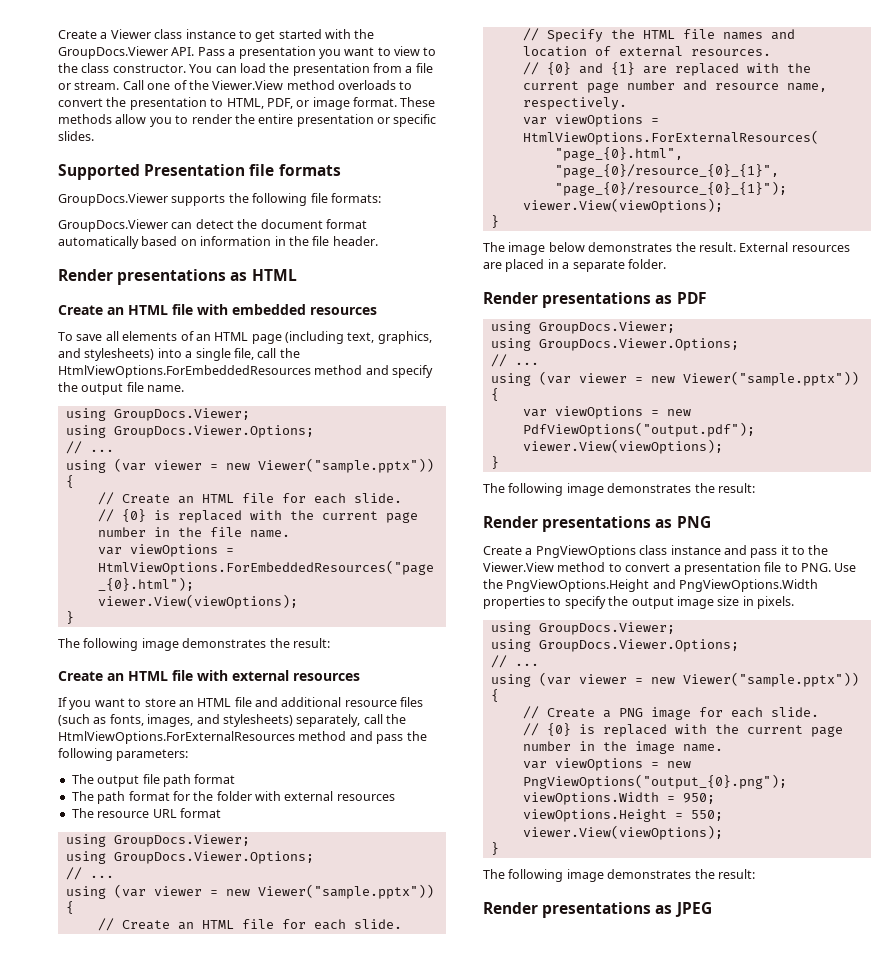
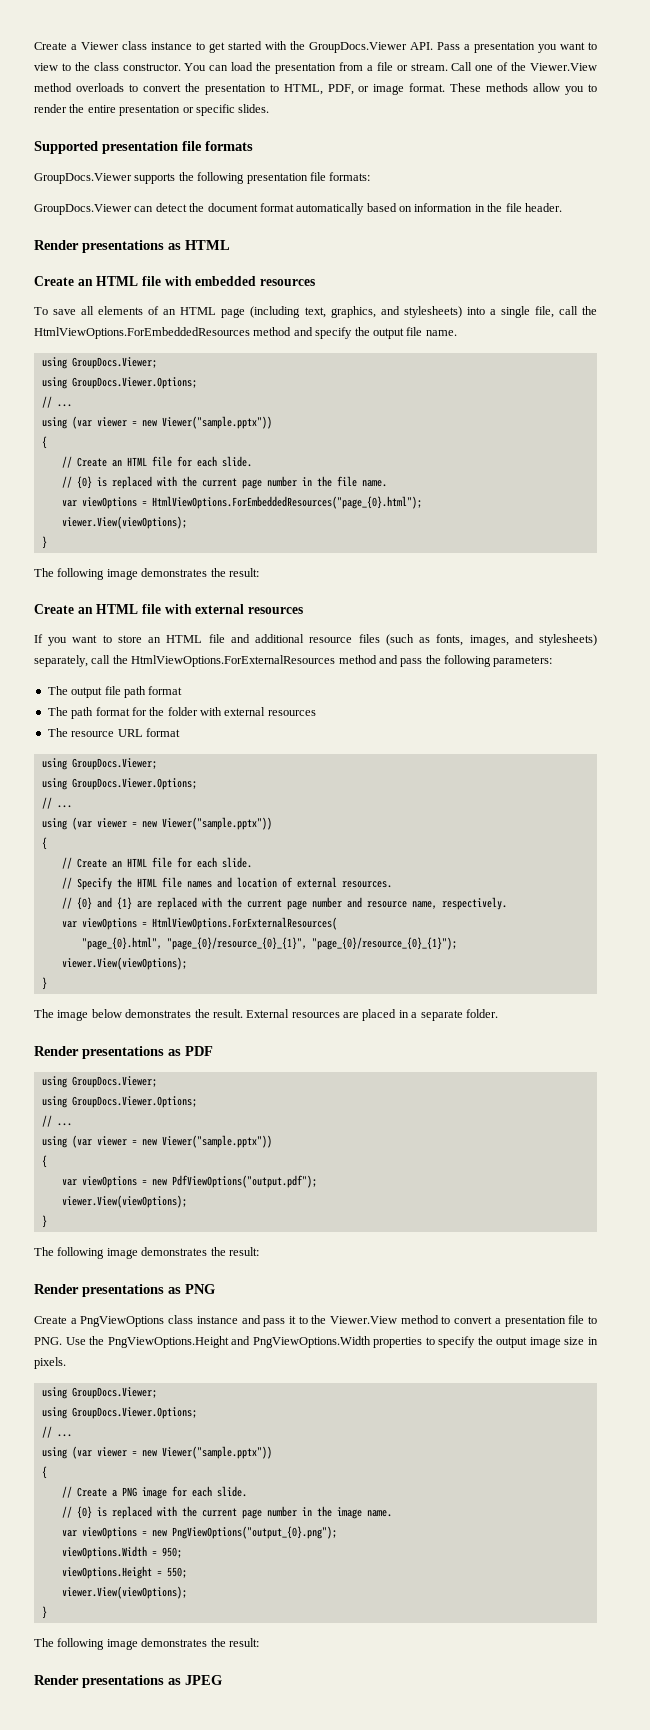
[144,164,246,176] Presentation -> [102,141,178,154] presentation
(308, 199) none -> [246,173,308,184] presentation

